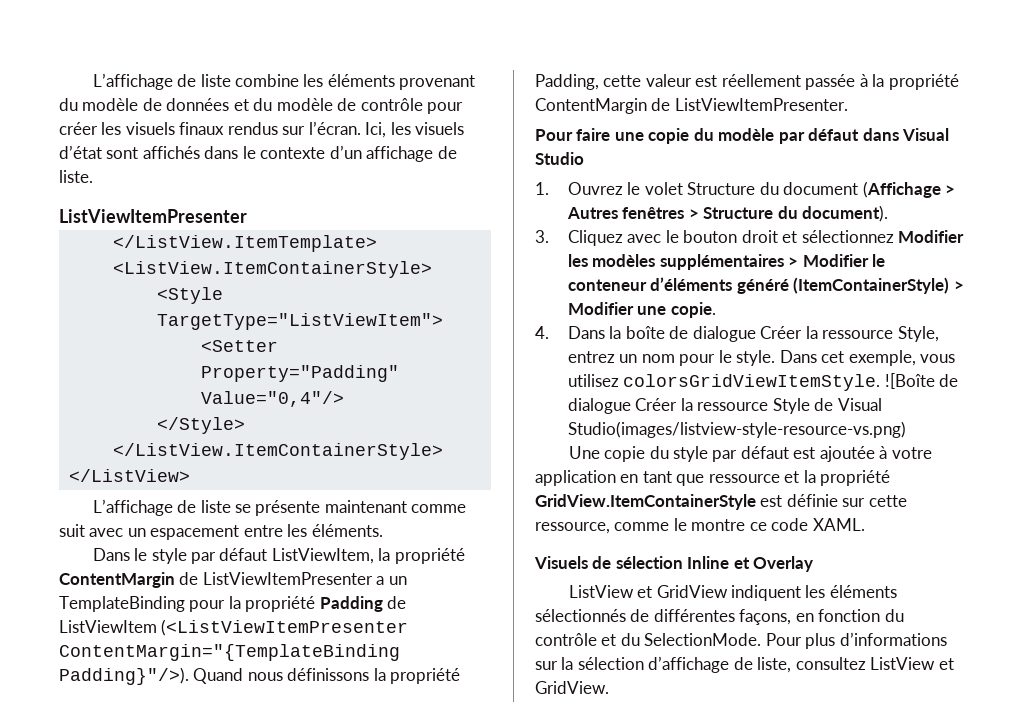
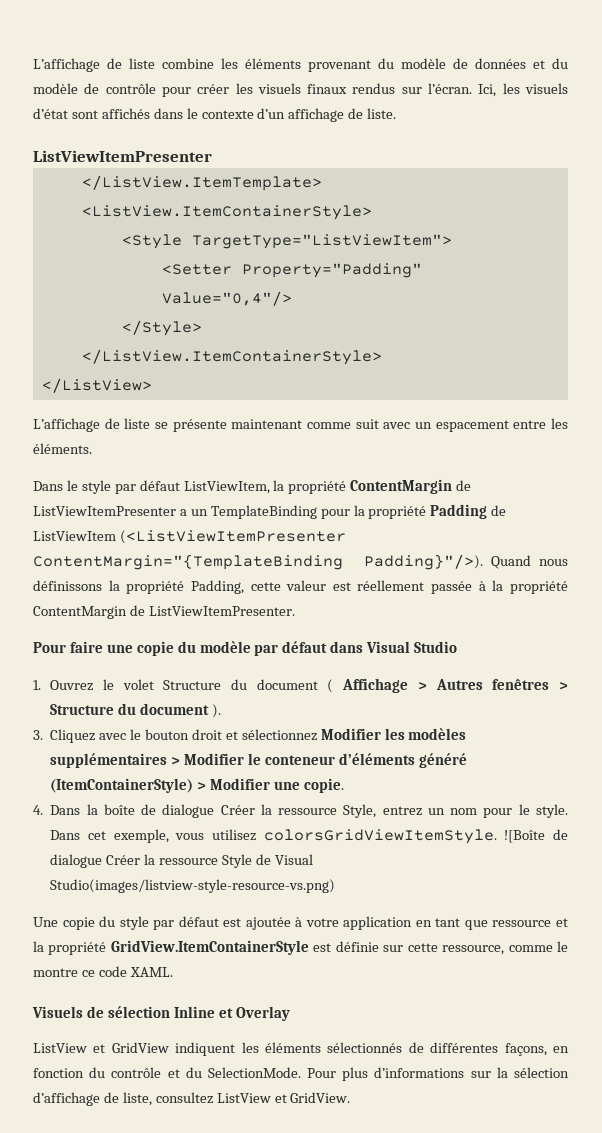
[862,181,941,198] (Affichage -> [327,678,409,693] ( Affichage
[802,205,889,222] document). -> [140,703,221,718] document ).

